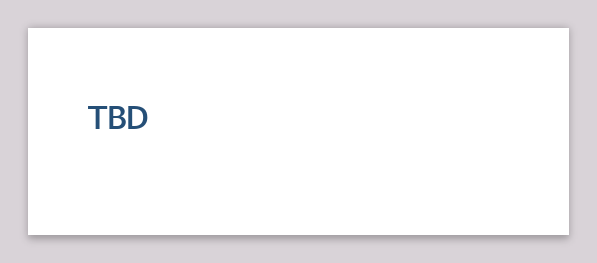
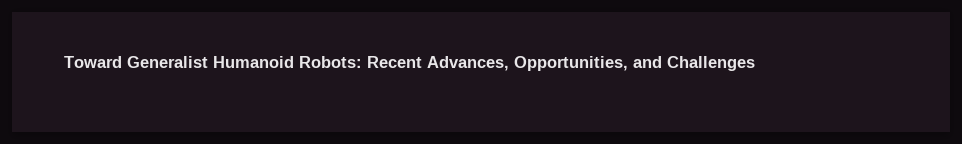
[88,106,148,129] TBD -> [64,56,755,71] Toward Generalist Humanoid Robots: Recent Advances, Opportunities, and Challenges

